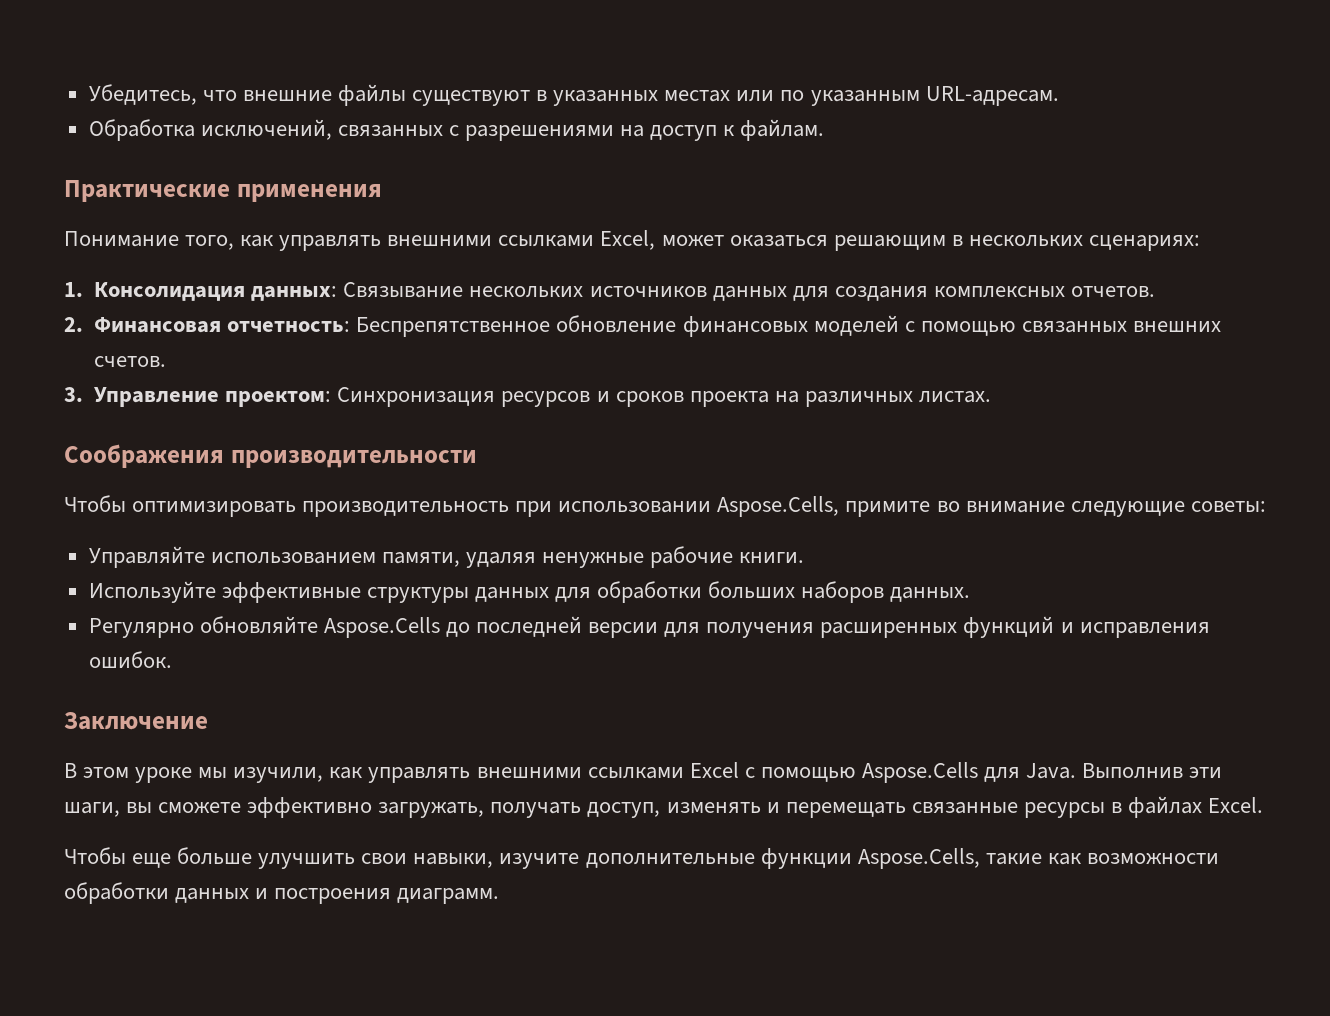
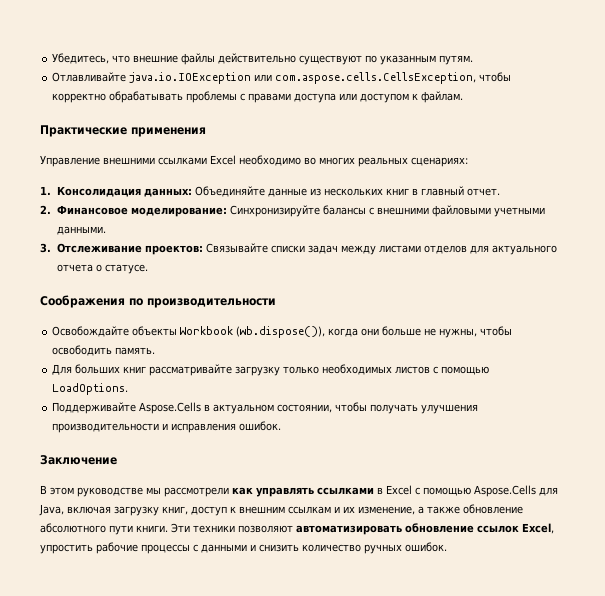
[412,86,1059,106] [88,119,825,141] [64,180,382,202] [64,230,1200,251] [64,282,1155,301] [64,315,1221,337] [94,356,167,367] [64,387,991,407] [64,444,477,468] [64,495,1266,517] [88,546,805,568] [88,581,971,603] [88,616,1055,638] существуют в указанных местах или по указанным URL-адресам. // Обработка исключений, связанных с разрешениями на доступ к файлам. // Практические применения // Понимание того, как управлять внешними ссылками Excel, может оказаться решающим в нескольких сценариях: // 1. Консолидация данных: Связывание нескольких источников данных для создания комплексных отчетов. // 2. Финансовая отчетность: Беспрепятственное обновление финансовых моделей с помощью связанных внешних счетов. // 3. Управление проектом: Синхронизация ресурсов и сроков проекта на различных листах. // Соображения производительности // Чтобы оптимизировать производительность при использовании Aspose.Cells, примите во внимание следующие советы: // Управляйте использованием памяти, удаляя ненужные рабочие книги. // Используйте эффективные структуры данных для обработки больших наборов данных. // Регулярно обновляйте Aspose.Cells до последней версии для получения расширенных функций -> [218,53,474,65] [52,72,512,84] [52,91,464,103] [40,125,206,137] [40,155,468,167] [40,186,500,197] [40,205,545,217] [56,226,106,235] [40,243,557,255] [56,264,148,274] [40,295,276,308] [52,326,513,338] [52,345,156,356] [52,364,490,376] [52,383,129,395] [52,402,479,414] [52,423,160,433] действительно существуют по указанным путям. // Отлавливайте java.io.IOException или com.aspose.cells.CellsException, чтобы корректно обрабатывать проблемы с правами доступа или доступом к файлам. // Практические применения // Управление внешними ссылками Excel необходимо во многих реальных сценариях: // 1. Консолидация данных: Объединяйте данные из нескольких книг в главный отчет. // 2. Финансовое моделирование: Синхронизируйте балансы с внешними файловыми учетными данными. // 3. Отслеживание проектов: Связывайте списки задач между листами отделов для актуального отчета о статусе. // Соображения по производительности // Освобождайте объекты Workbook (wb.dispose()), когда они больше не нужны, чтобы освободить память. // Для больших книг рассматривайте загрузку только необходимых листов с помощью LoadOptions. // Поддерживайте Aspose.Cells в актуальном состоянии, чтобы получать улучшения производительности
[135,767,684,783] уроке мы изучили, как управлять внешними ссылками -> [77,487,383,497] руководстве мы рассмотрели как управлять ссылками в
[1026,763,1223,779] [64,796,1264,818] [64,847,1219,869] [64,882,500,904] Java. Выполнив эти шаги, вы сможете эффективно загружать, получать доступ, изменять и перемещать связанные ресурсы в файлах Excel. // Чтобы еще больше улучшить свои навыки, изучите дополнительные функции Aspose.Cells, такие как возможности обработки данных и построения диаграмм. -> [39,504,523,516] [40,523,554,535] [40,542,447,554] Java, включая загрузку книг, доступ к внешним ссылкам и их изменение, а также обновление абсолютного пути книги. Эти техники позволяют автоматизировать обновление ссылок Excel, упростить рабочие процессы с данными и снизить количество ручных ошибок.

